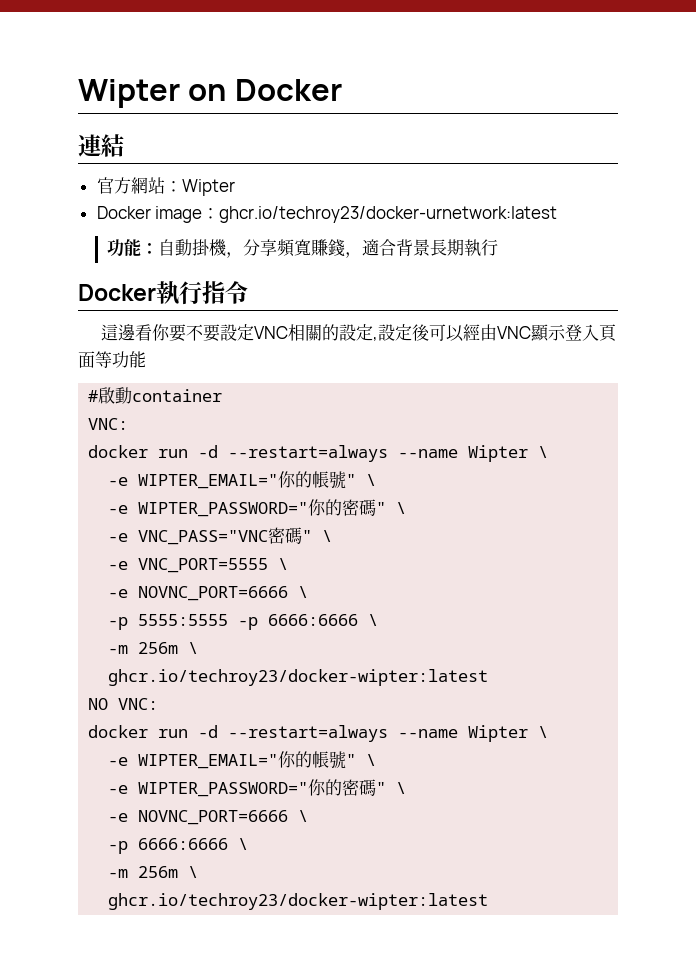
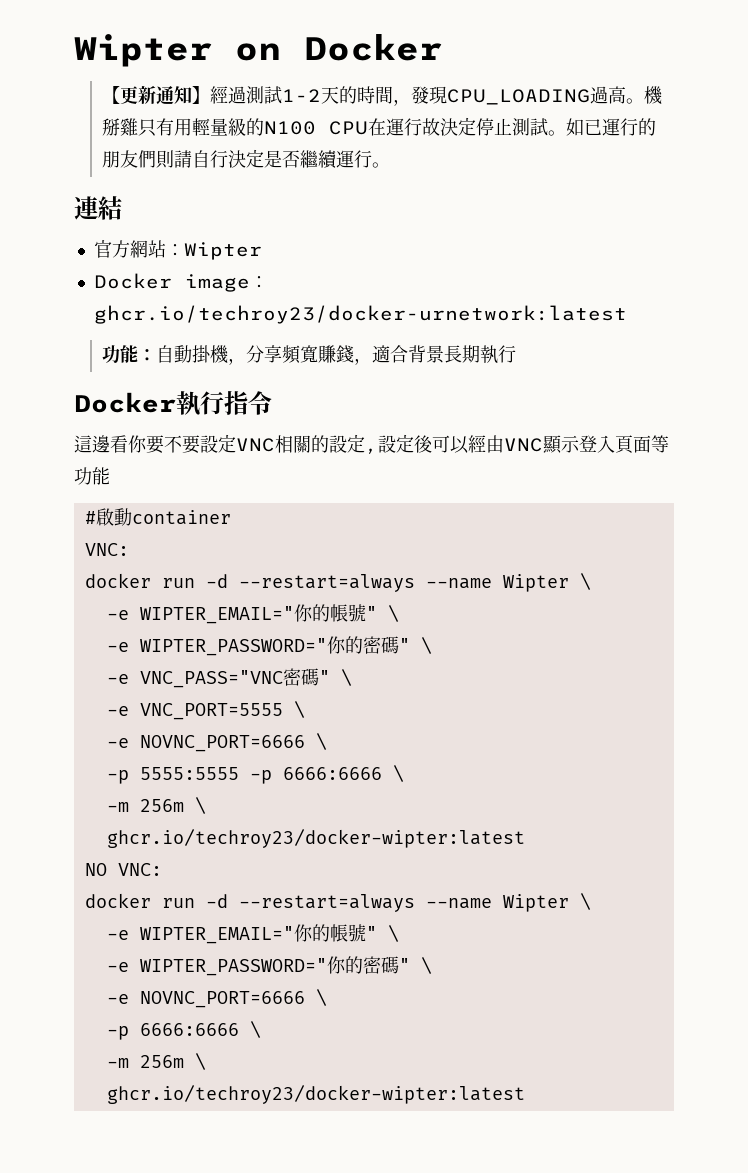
(342, 90) none -> [102,86,664,106] [102,117,657,137] [102,149,391,169] // 【更新通知】經過測試1-2天的時間，發現CPU_LOADING過高。機掰雞只有用輕量級的N100 CPU在運行故決定停止測試。如已運行的朋友們則請自行決定是否繼續運行。

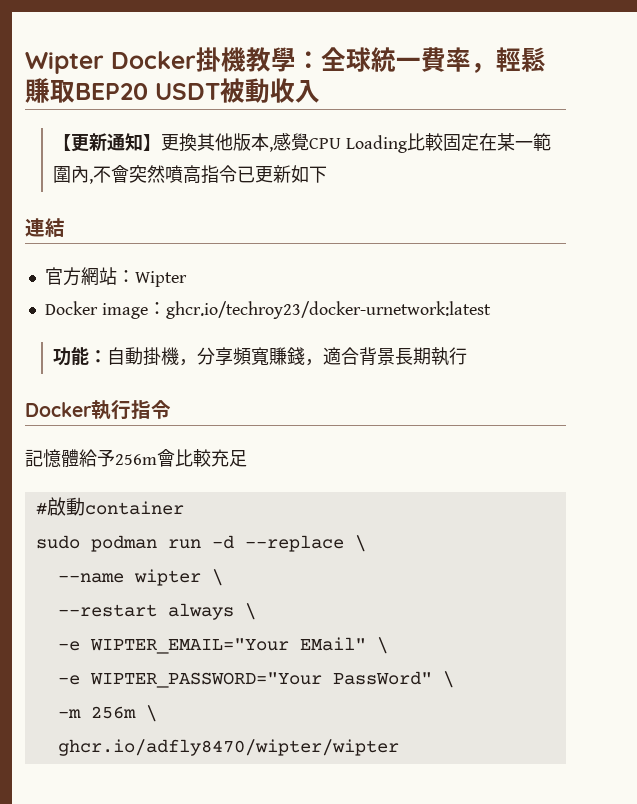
[74,34,442,67] [102,86,664,106] [102,117,657,137] [102,149,391,169] Wipter on Docker // 【更新通知】經過測試1-2天的時間，發現CPU_LOADING過高。機掰雞只有用輕量級的N100 CPU在運行故決定停止測試。如已運行的朋友們則請自行決定是否繼續運行。 -> [25,47,546,74] [25,78,320,103] [53,133,551,153] [53,165,328,184] Wipter Docker掛機教學：全球統一費率，輕鬆賺取BEP20 USDT被動收入 // 【更新通知】更換其他版本,感覺CPU Loading比較固定在某一範圍內,不會突然噴高指令已更新如下
[74,434,669,454] [74,467,110,485] [84,508,231,526] [84,543,129,556] [84,573,591,592] [106,604,399,624] [106,636,432,656] [106,668,352,688] [106,701,305,720] [106,733,327,752] [106,765,404,784] [106,797,206,814] [106,829,525,848] [84,863,162,876] [84,893,591,912] [106,924,399,944] [106,956,432,976] [106,989,327,1008] [106,1021,261,1040] [106,1053,206,1070] [106,1085,525,1104] 這邊看你要不要設定VNC相關的設定,設定後可以經由VNC顯示登入頁面等功能 // #啟動container // VNC: // docker run -d --restart=always --name Wipter \ // -e WIPTER_EMAIL="你的帳號" \ // -e WIPTER_PASSWORD="你的密碼" \ // -e VNC_PASS="VNC密碼" \ // -e VNC_PORT=5555 \ // -e NOVNC_PORT=6666 \ // -p 5555:5555 -p 6666:6666 \ // -m 256m \ // ghcr.io/techroy23/docker-wipter:latest // NO VNC: // docker run -d --restart=always --name Wipter \ // -e WIPTER_EMAIL="你的帳號" \ // -e WIPTER_PASSWORD="你的密碼" \ // -e NOVNC_PORT=6666 \ // -p 6666:6666 \ // -m 256m \ // ghcr.io/techroy23/docker-wipter:latest -> [25,449,247,468] [35,497,184,516] [35,535,366,552] [57,569,223,586] [57,603,256,620] [57,637,388,654] [57,671,454,688] [57,705,157,722] [57,739,399,756] 記憶體給予256m會比較充足 // #啟動container // sudo podman run -d --replace \ // --name wipter \ // --restart always \ // -e WIPTER_EMAIL="Your EMail" \ // -e WIPTER_PASSWORD="Your PassWord" \ // -m 256m \ // ghcr.io/adfly8470/wipter/wipter

